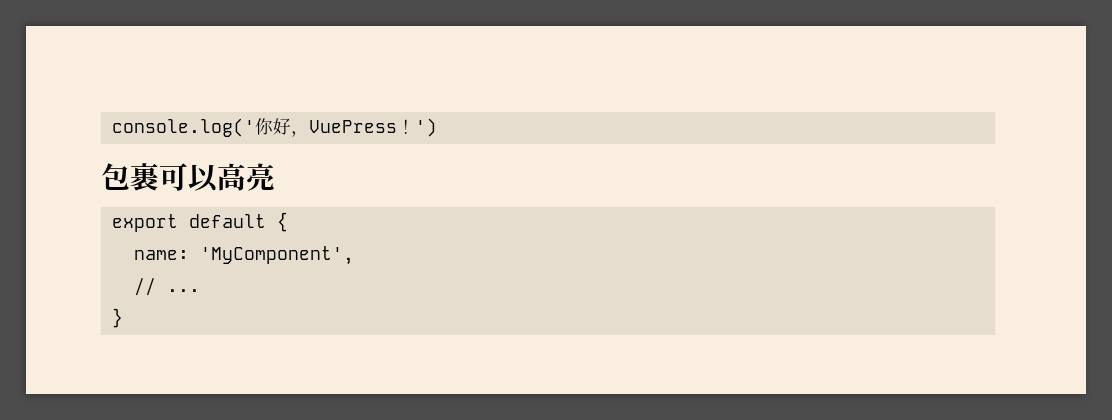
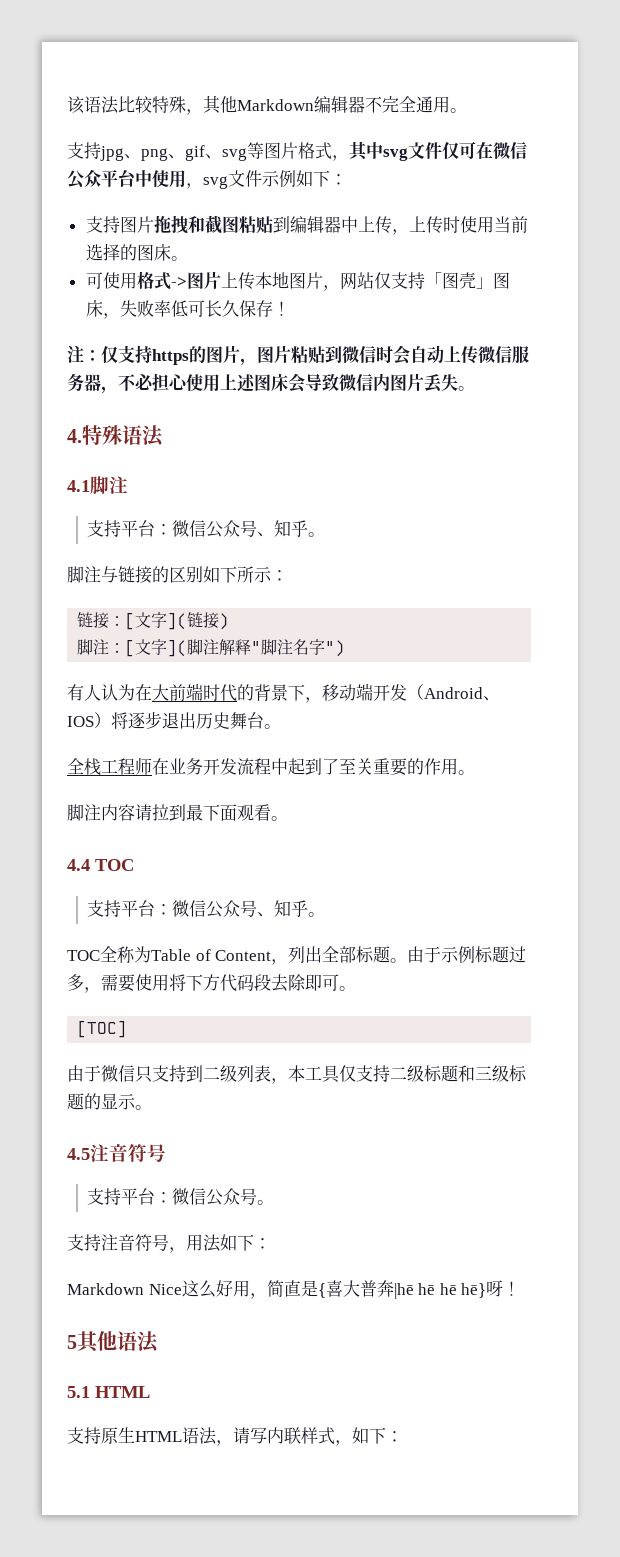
[111,118,437,137] [101,163,275,192] [111,212,288,232] [133,246,354,265] [133,278,200,296] [111,308,123,328] console.log('你好，VuePress！') // 包裹可以高亮 // export default { // name: 'MyComponent', // // ... // } -> [67,95,467,115] [67,141,527,161] [67,169,347,189] [85,215,528,235] [85,243,188,261] [85,271,510,291] [85,300,290,319] [67,345,529,366] [67,373,475,394] [67,425,164,447] [67,476,128,494] [87,520,326,538] [67,566,288,584] [77,612,230,630] [77,639,346,657] [67,683,500,703] [67,711,281,729] [67,757,475,776] [67,804,288,821] [67,859,134,871] [87,900,326,918] [67,946,527,965] [67,974,356,993] [77,1020,128,1038] [67,1065,527,1084] [67,1093,152,1110] [67,1144,166,1162] [87,1188,275,1206] [67,1234,271,1253] [67,1280,521,1299] [67,1331,159,1353] [67,1386,150,1398] [67,1427,403,1446] 该语法比较特殊，其他Markdown编辑器不完全通用。 // 支持jpg、png、gif、svg等图片格式，其中svg文件仅可在微信公众平台中使用，svg文件示例如下： // 支持图片拖拽和截图粘贴到编辑器中上传，上传时使用当前选择的图床。 // 可使用格式->图片上传本地图片，网站仅支持「图壳」图床，失败率低可长久保存！ // 注：仅支持https的图片，图片粘贴到微信时会自动上传微信服务器，不必担心使用上述图床会导致微信内图片丢失。 // 4.特殊语法 // 4.1脚注 // 支持平台：微信公众号、知乎。 // 脚注与链接的区别如下所示： // 链接：[文字](链接) // 脚注：[文字](脚注解释"脚注名字") // 有人认为在大前端时代的背景下，移动端开发（Android、IOS）将逐步退出历史舞台。 // 全栈工程师在业务开发流程中起到了至关重要的作用。 // 脚注内容请拉到最下面观看。 // 4.4 TOC // 支持平台：微信公众号、知乎。 // TOC全称为Table of Content，列出全部标题。由于示例标题过多，需要使用将下方代码段去除即可。 // [TOC] // 由于微信只支持到二级列表，本工具仅支持二级标题和三级标题的显示。 // 4.5注音符号 // 支持平台：微信公众号。 // 支持注音符号，用法如下： // Markdown Nice这么好用，简直是{喜大普奔|hē hē hē hē}呀！ // 5其他语法 // 5.1 HTML // 支持原生HTML语法，请写内联样式，如下：

